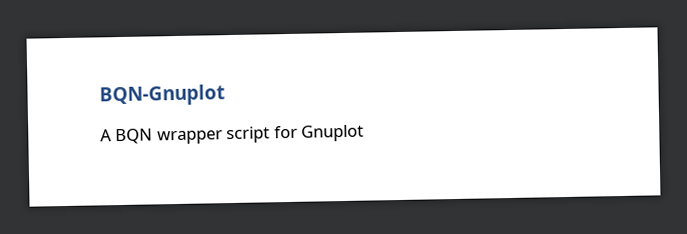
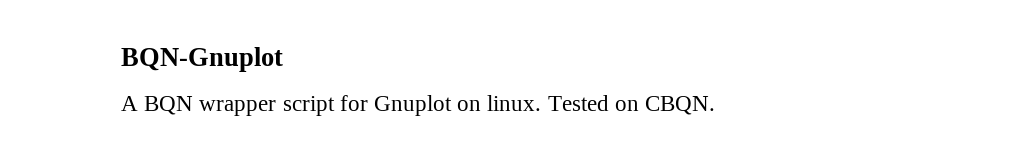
(365, 133) none -> [457,95,716,115] on linux. Tested on CBQN.

